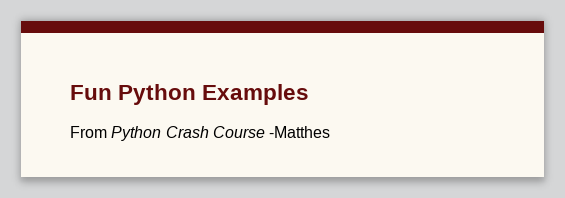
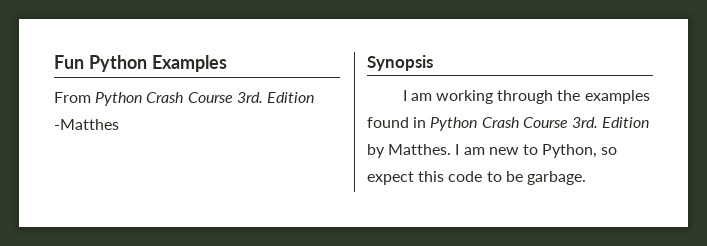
(265, 132) none -> [236,92,314,103] 3rd. Edition
(331, 132) none -> [367,55,433,71] [402,90,650,104] [367,117,650,131] [367,144,618,158] [367,171,586,185] // Synopsis // I am working through the examples found in Python Crash Course 3rd. Edition by Matthes. I am new to Python, so expect this code to be garbage.

